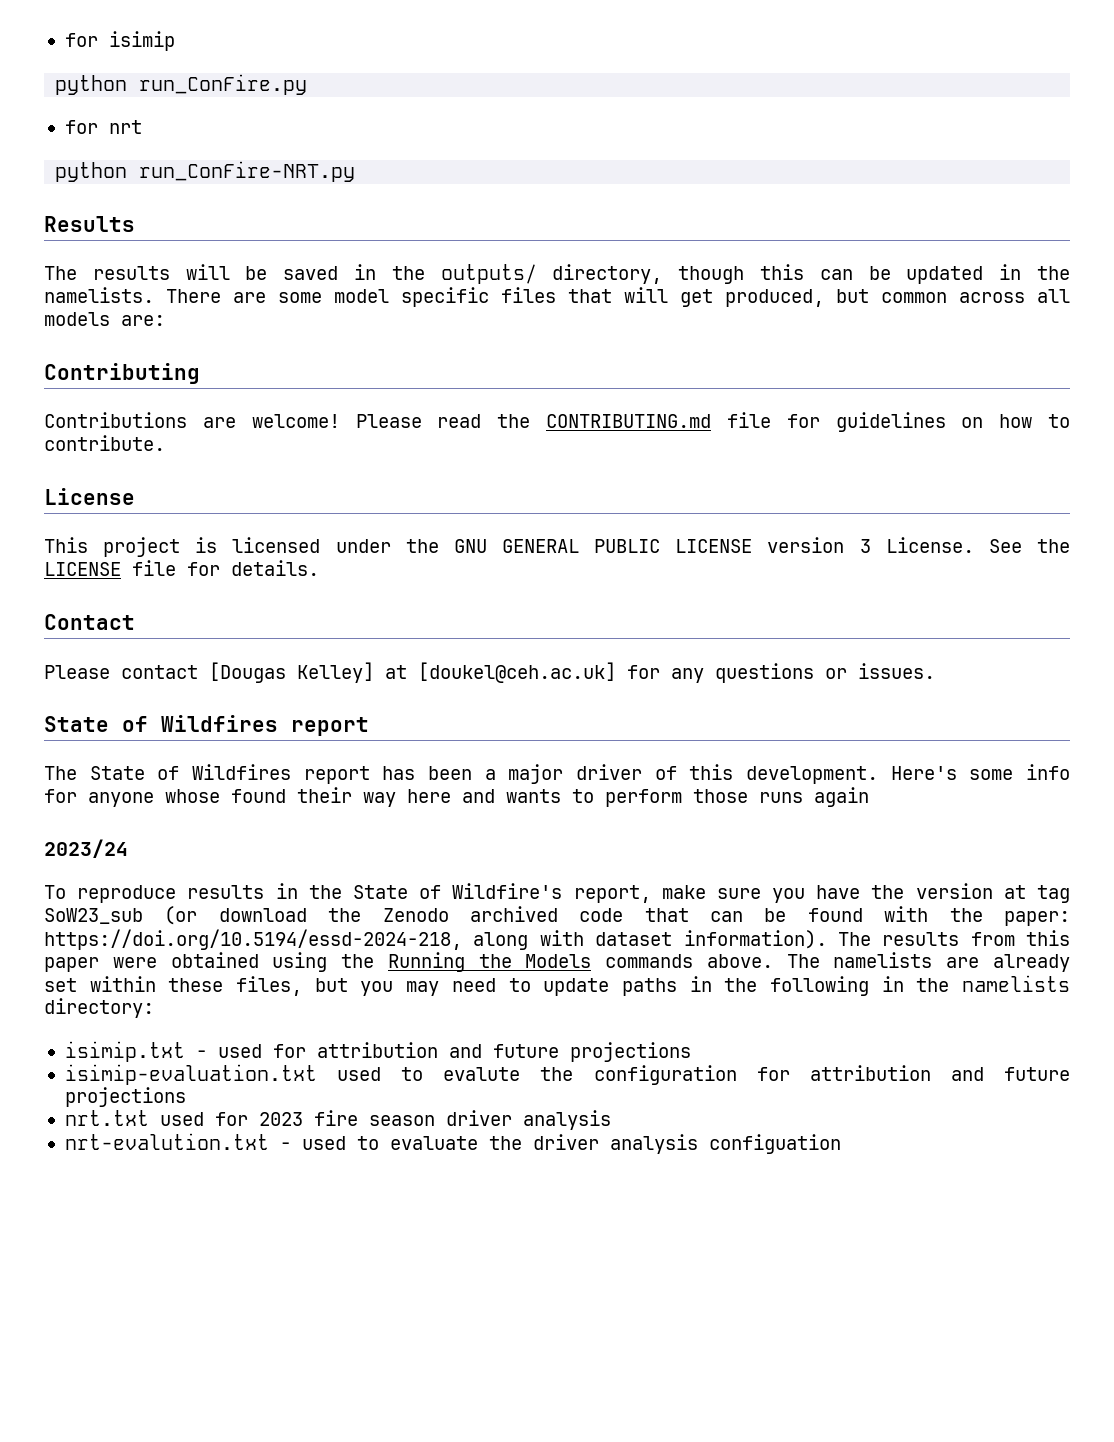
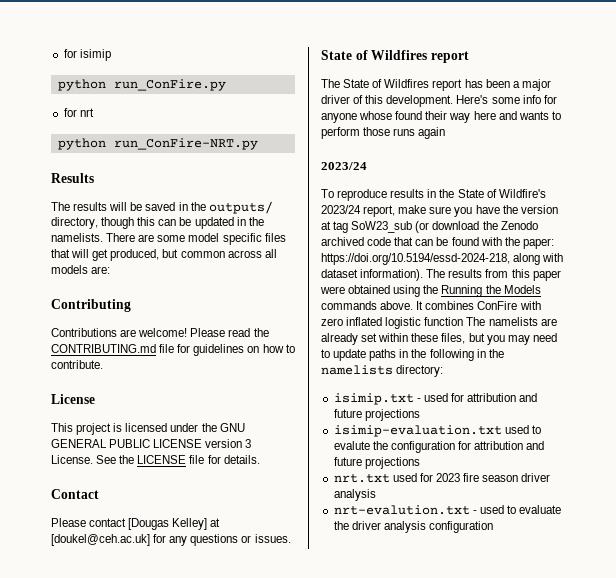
(563, 891) none -> [321,205,361,214] 2023/24
(773, 961) none -> [416,301,541,310] [321,317,464,329] It combines ConFire with zero inflated logistic function
[708,1134,841,1154] configuation -> [428,521,493,533] configuration

